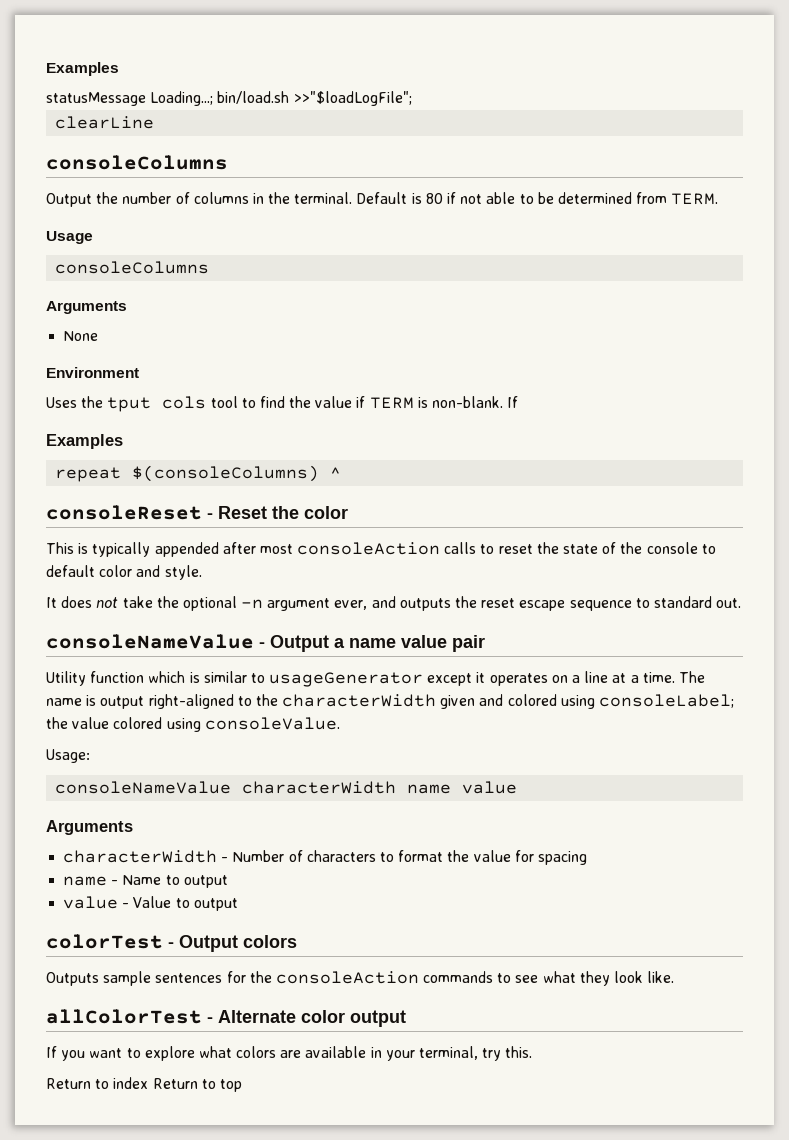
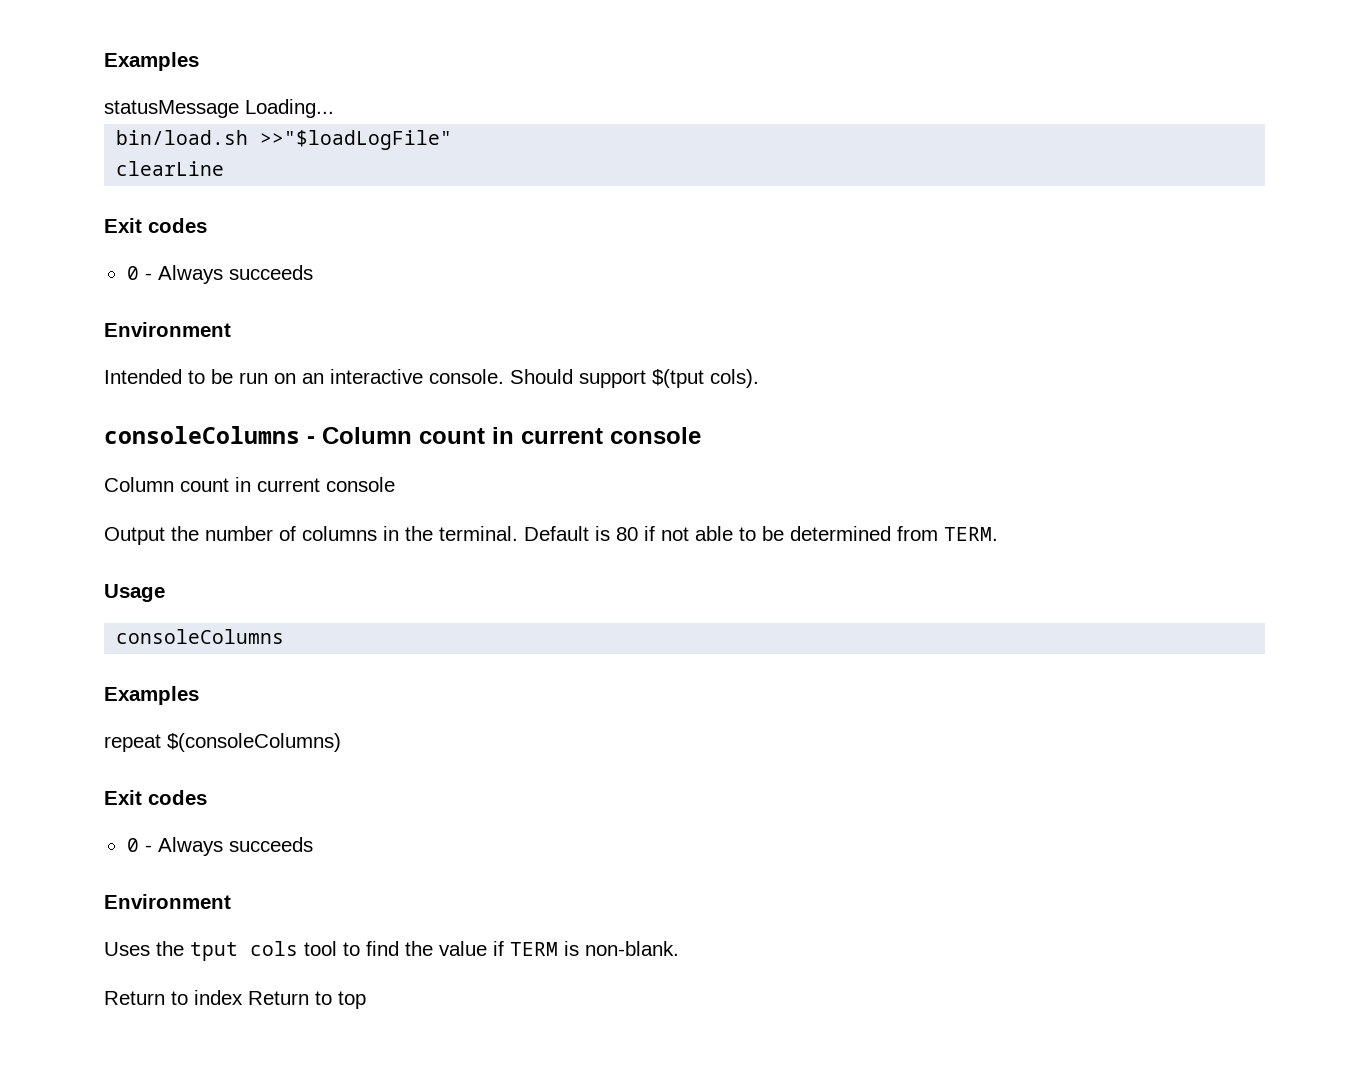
[150,91,412,106] [55,116,155,129] [46,155,228,170] Loading...; bin/load.sh >>"$loadLogFile"; // clearLine // consoleColumns -> [245,99,334,118] [116,130,453,150] [116,161,225,176] [104,218,207,233] [126,265,313,284] [104,322,231,337] [104,369,759,388] [104,426,701,444] [104,477,395,492] Loading... // bin/load.sh >>"$loadLogFile" // clearLine // Exit codes // 0 - Always succeeds // Environment // Intended to be run on an interactive console. Should support $(tput cols). // consoleColumns - Column count in current console // Column count in current console
[46,301,127,314] [63,331,99,341] Arguments // None -> [104,686,199,705] [104,733,341,752] [104,790,207,805] [126,837,313,856] Examples // repeat $(consoleColumns) // Exit codes // 0 - Always succeeds
[507,396,519,408] [46,434,123,449] [55,465,342,482] [46,505,348,520] [46,542,716,557] [46,565,202,580] [46,596,742,611] [46,634,485,652] [46,671,705,687] [46,694,735,709] [46,717,340,732] [46,749,90,763] [55,781,518,794] [46,820,133,835] [63,850,587,865] [63,875,228,888] [63,896,238,911] [46,934,297,952] [46,971,675,986] [46,1009,406,1027] [46,1046,533,1061] If // Examples // repeat $(consoleColumns) ^ // consoleReset - Reset the color // This is typically appended after most consoleAction calls to reset the state of the console to default color and style. // It does not take the optional -n argument ever, and outputs the reset escape sequence to standard out. // consoleNameValue - Output a name value pair // Utility function which is similar to usageGenerator except it operates on a line at a time. The name is output right-aligned to the characterWidth given and colored using consoleLabel; the value colored using consoleValue. // Usage: // consoleNameValue characterWidth name value // Arguments // characterWidth - Number of characters to format the value for spacing // name - Name to output // value - Value to output // colorTest - Output colors // Outputs sample sentences for the consoleAction commands to see what they look like. // allColorTest - Alternate color output // If you want to explore what colors are available in your terminal, try this. -> (679, 948) none

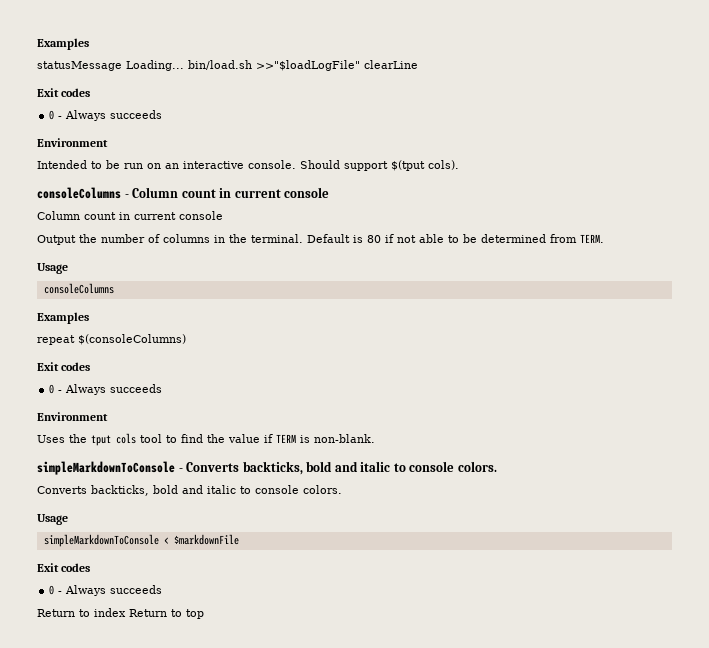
(334, 108) // -> (184, 65) none
(453, 140) // -> (360, 65) none
(679, 948) none -> [37,461,497,475] [37,485,342,496] [37,514,68,525] [43,534,239,547] [37,563,91,572] [49,585,163,596] // simpleMarkdownToConsole - Converts backticks, bold and italic to console colors. // Converts backticks, bold and italic to console colors. // Usage // simpleMarkdownToConsole < $markdownFile // Exit codes // 0 - Always succeeds

